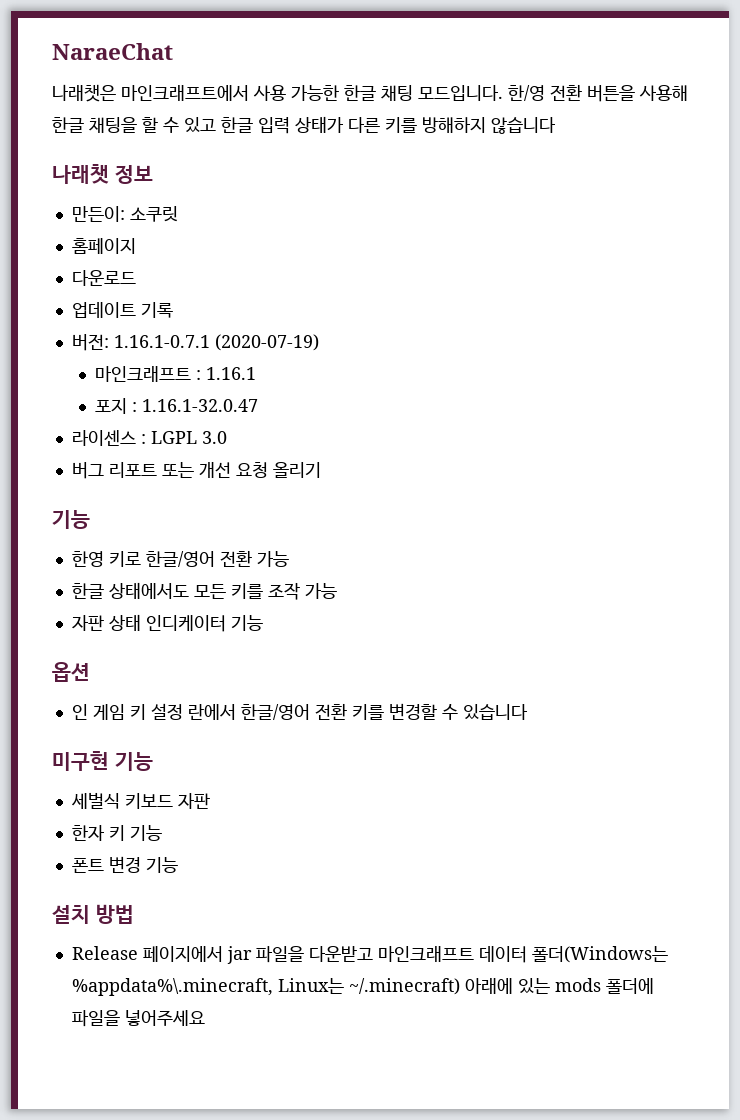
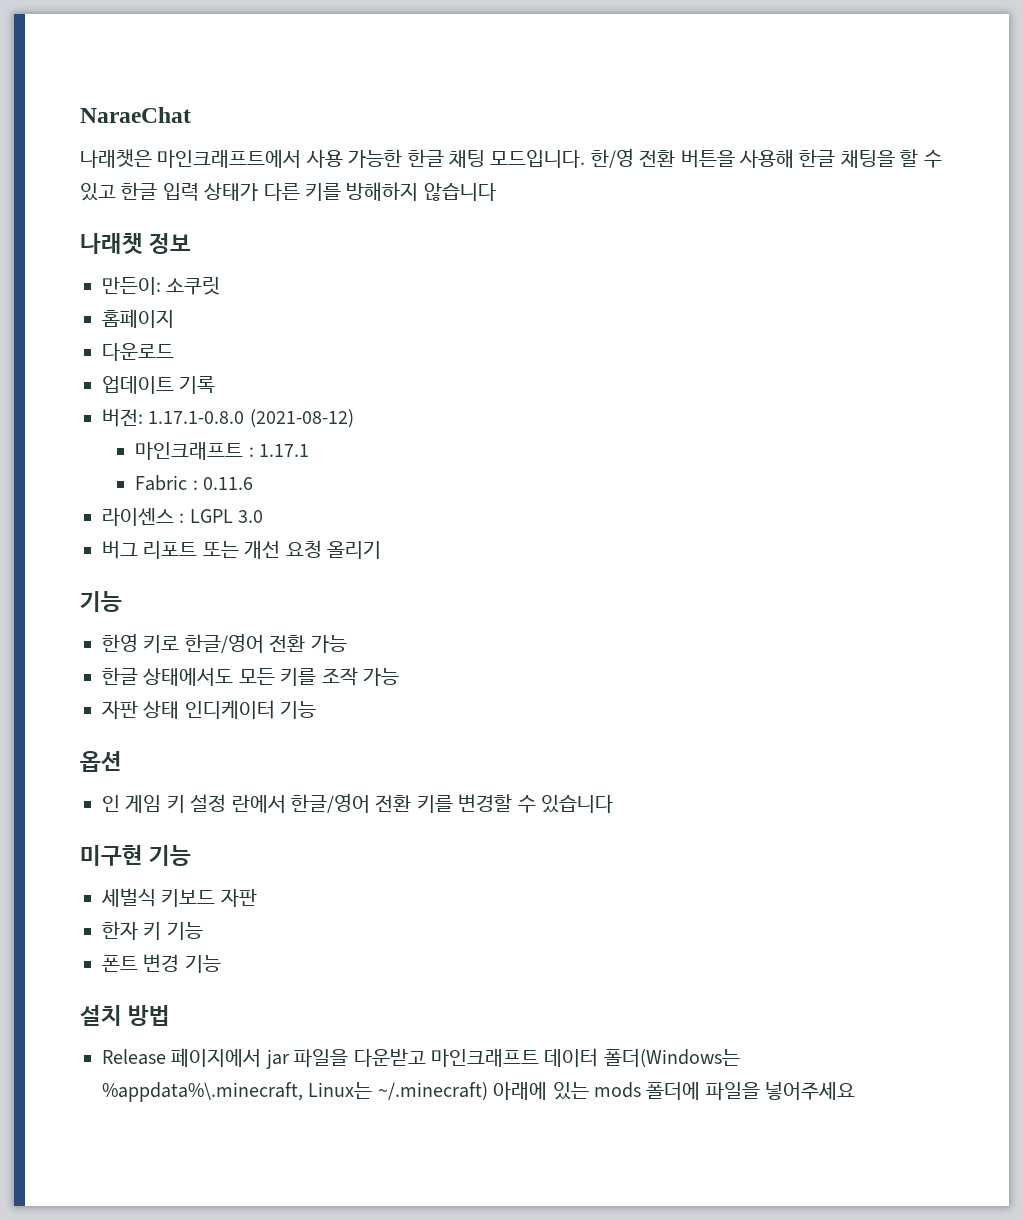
[113,334,319,351] 1.16.1-0.7.1 (2020-07-19) -> [148,409,354,428] 1.17.1-0.8.0 (2021-08-12)
[205,367,256,380] [94,398,258,414] 1.16.1 // 포지 : 1.16.1-32.0.47 -> [259,444,310,457] [135,475,254,491] 1.17.1 // Fabric : 0.11.6

